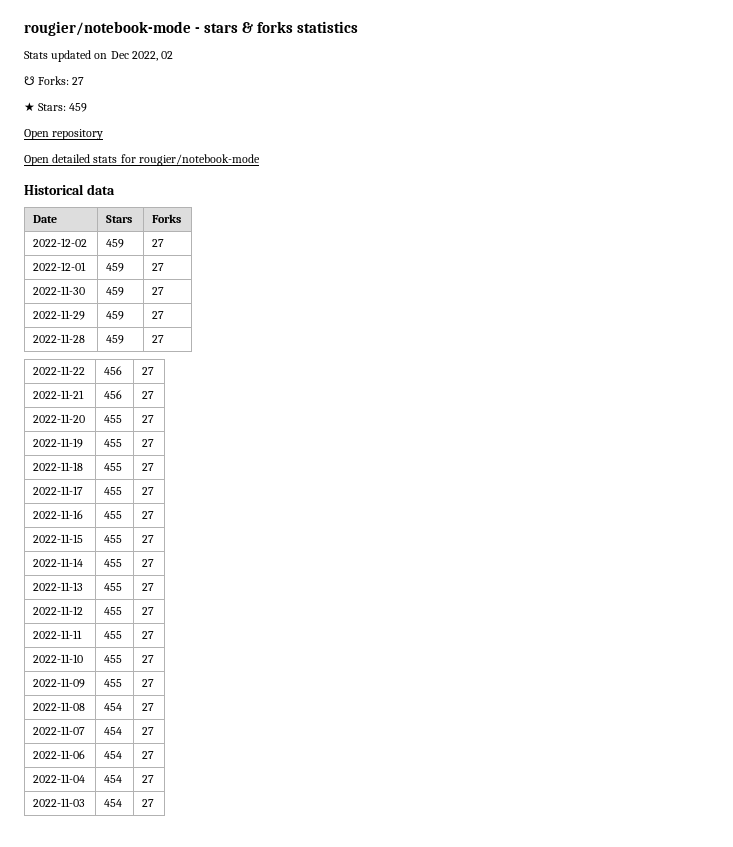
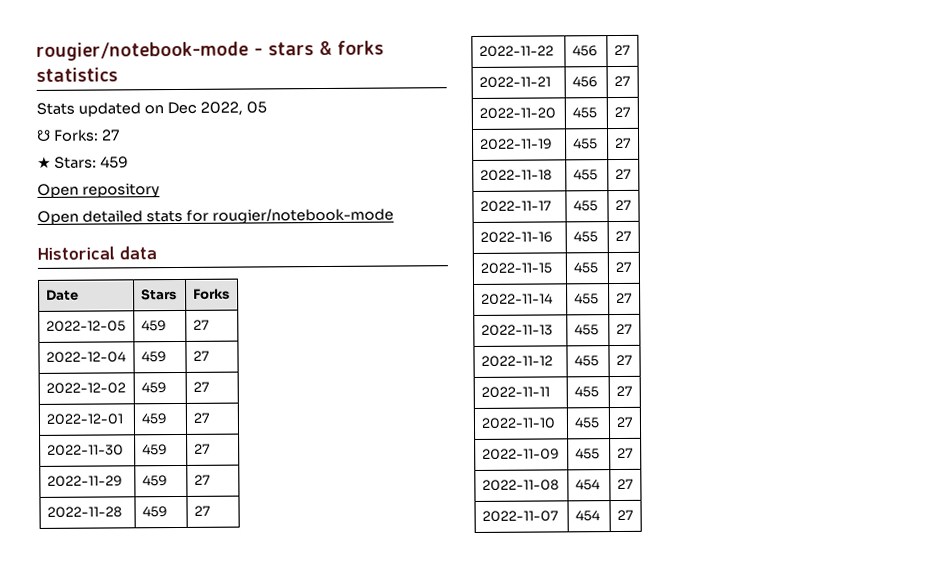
[161,51,174,59] 02 -> [245,101,267,114] 05
(182, 218) none -> [45,320,126,332] [140,320,167,332] [192,319,209,330] [45,351,126,363] [140,351,167,363] [192,350,209,361] // 2022-12-05 | 459 | 27 // 2022-12-04 | 459 | 27
[33,750,86,759] [104,751,123,759] [142,751,155,759] [33,774,86,783] [104,775,123,783] [142,775,155,783] [33,798,86,807] [104,799,123,807] [142,799,155,807] // 2022-11-06 | 454 | 27 // 2022-11-04 | 454 | 27 // 2022-11-03 | 454 | 27 -> (633, 515) none

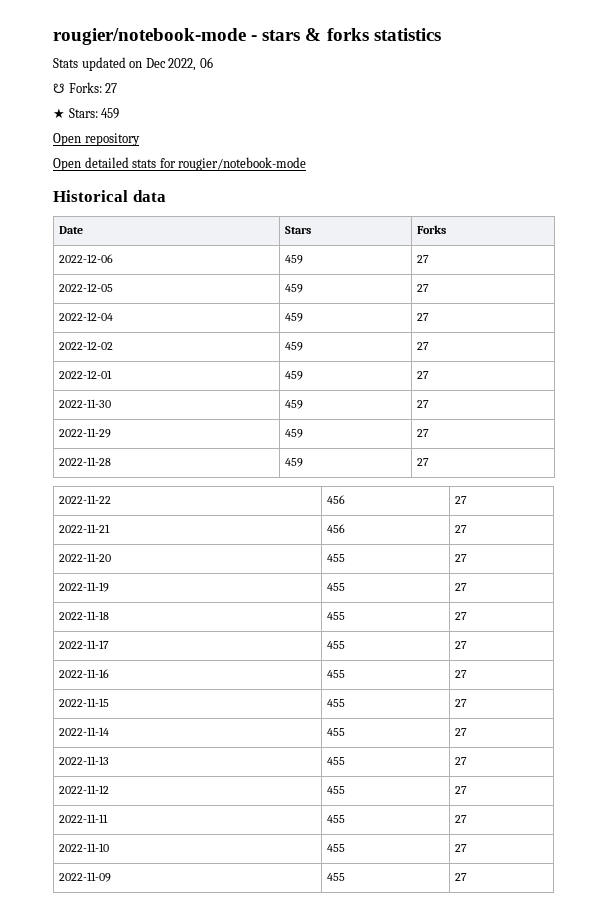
[245,101,267,114] 05 -> [199,57,213,68] 06
(230, 294) none -> [59,254,114,263] [285,255,304,264] [417,255,430,263] // 2022-12-06 | 459 | 27
[481,479,559,491] [574,479,600,491] [616,478,633,490] [481,510,558,522] [574,510,600,522] [616,509,633,521] // 2022-11-08 | 454 | 27 // 2022-11-07 | 454 | 27 -> (468, 877) none

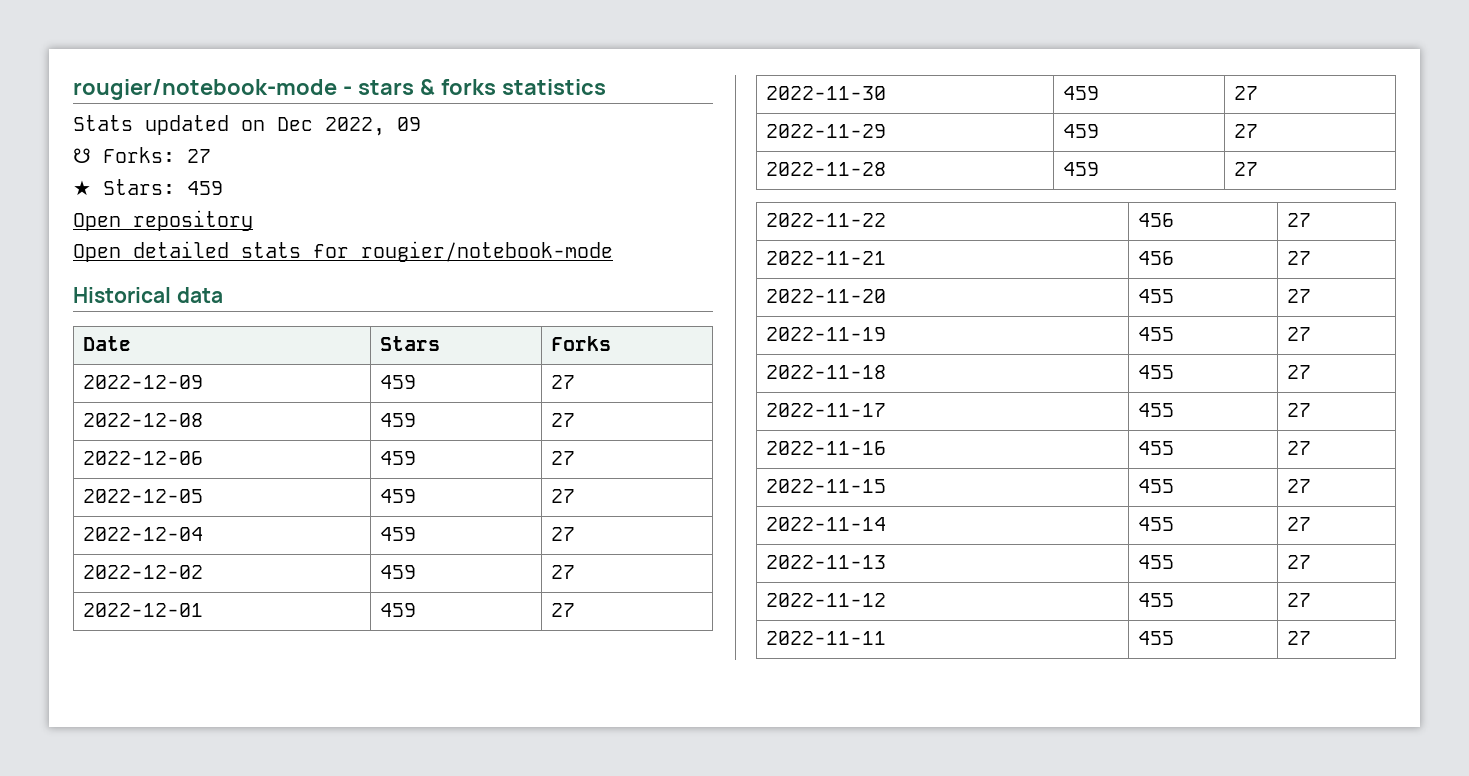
[199,57,213,68] 06 -> [397,117,421,131] 09
(447, 229) none -> [82,375,203,389] [379,375,416,389] [550,375,575,389] [82,413,203,427] [379,413,416,427] [550,413,575,427] // 2022-12-09 | 459 | 27 // 2022-12-08 | 459 | 27
[59,843,110,852] [327,844,346,852] [455,844,468,852] [59,872,112,882] [327,873,346,881] [455,873,468,881] // 2022-11-10 | 455 | 27 // 2022-11-09 | 455 | 27 -> (1311, 638) none

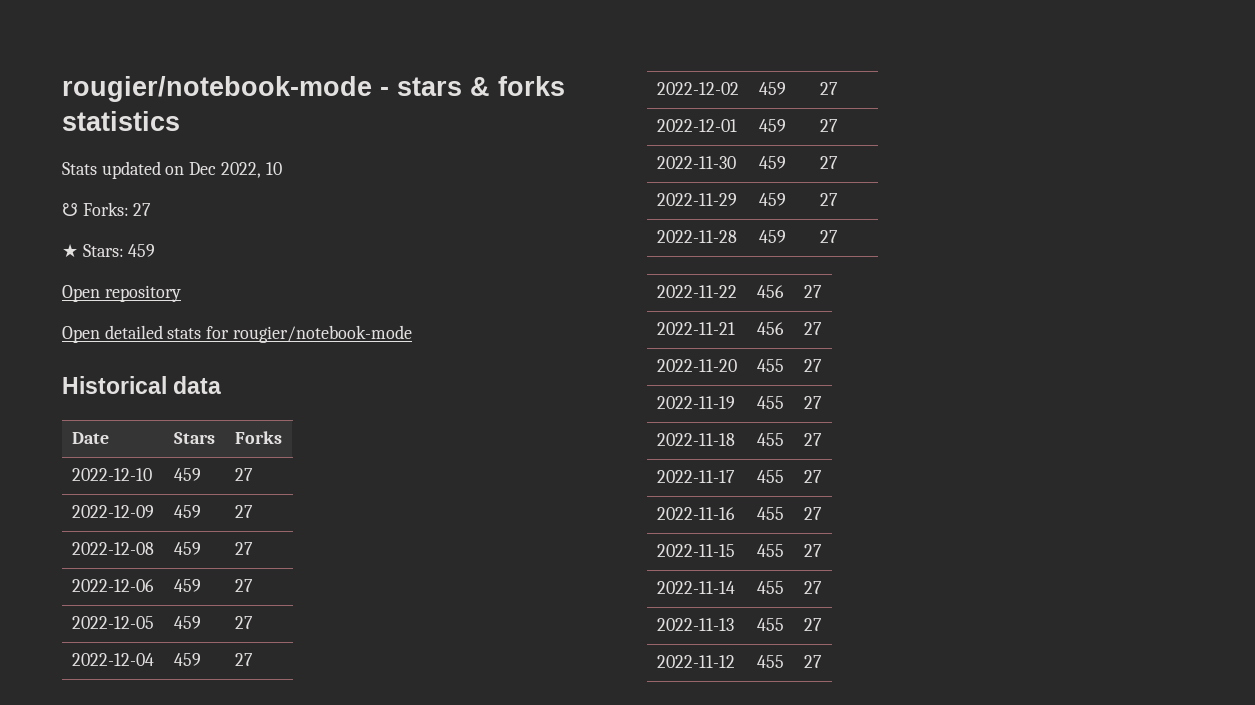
[397,117,421,131] 09 -> [265,162,282,175] 10
(611, 343) none -> [71,468,152,481] [173,468,201,481] [234,468,253,481] // 2022-12-10 | 459 | 27
[765,631,886,645] [1137,631,1174,645] [1286,631,1311,645] // 2022-11-11 | 455 | 27 -> (822, 661) none

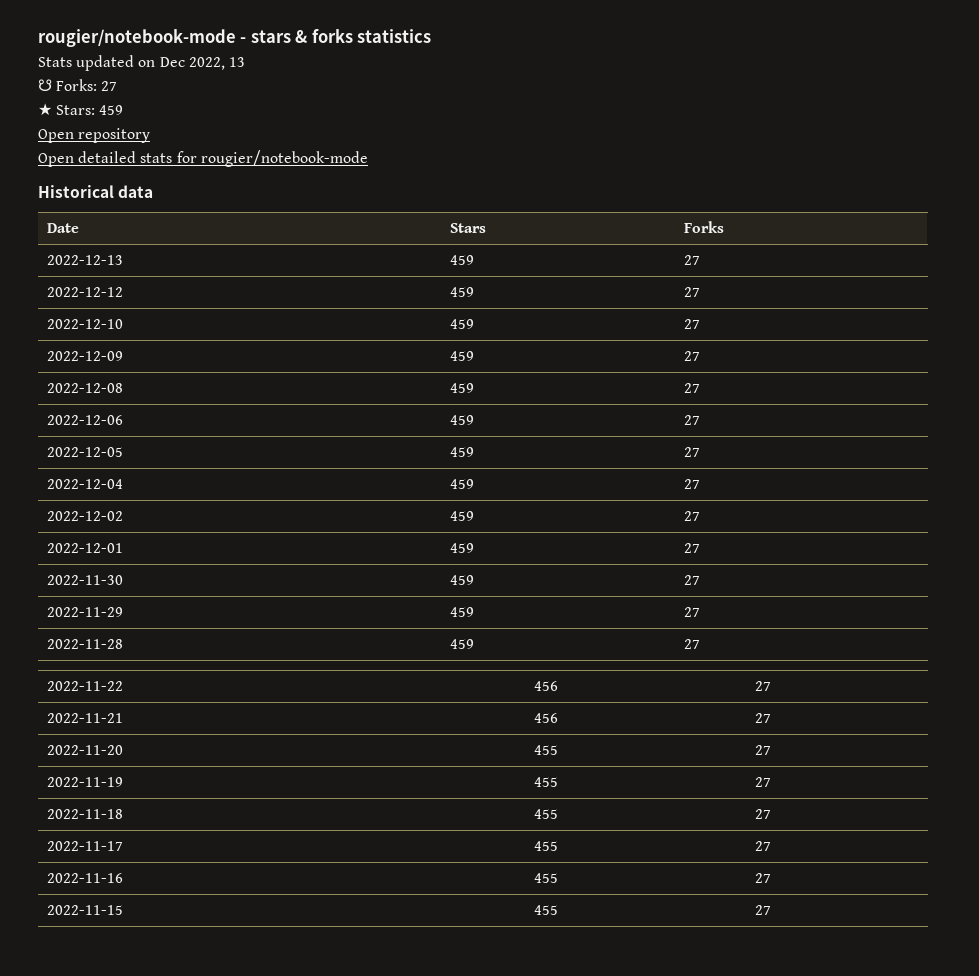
[265,162,282,175] 10 -> [228,57,245,67] 13
(282, 437) none -> [47,255,124,265] [450,255,475,265] [684,255,701,265] [47,287,124,297] [450,287,475,297] [684,287,701,297] // 2022-12-13 | 459 | 27 // 2022-12-12 | 459 | 27
[656,581,735,594] [756,581,784,594] [803,581,822,594] [656,618,734,631] [756,618,784,631] [803,618,822,631] [656,655,735,668] [756,655,784,668] [803,655,822,668] // 2022-11-14 | 455 | 27 // 2022-11-13 | 455 | 27 // 2022-11-12 | 455 | 27 -> (772, 910) none

